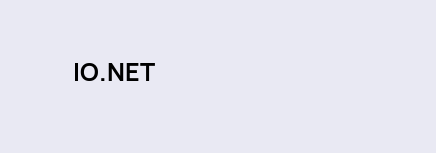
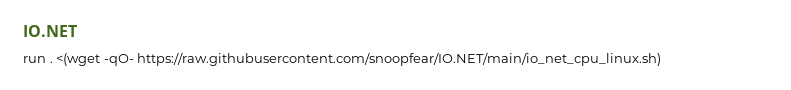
(155, 72) none -> [23,52,662,66] // run . <(wget -qO- https://raw.githubusercontent.com/snoopfear/IO.NET/main/io_net_cpu_linux.sh)

